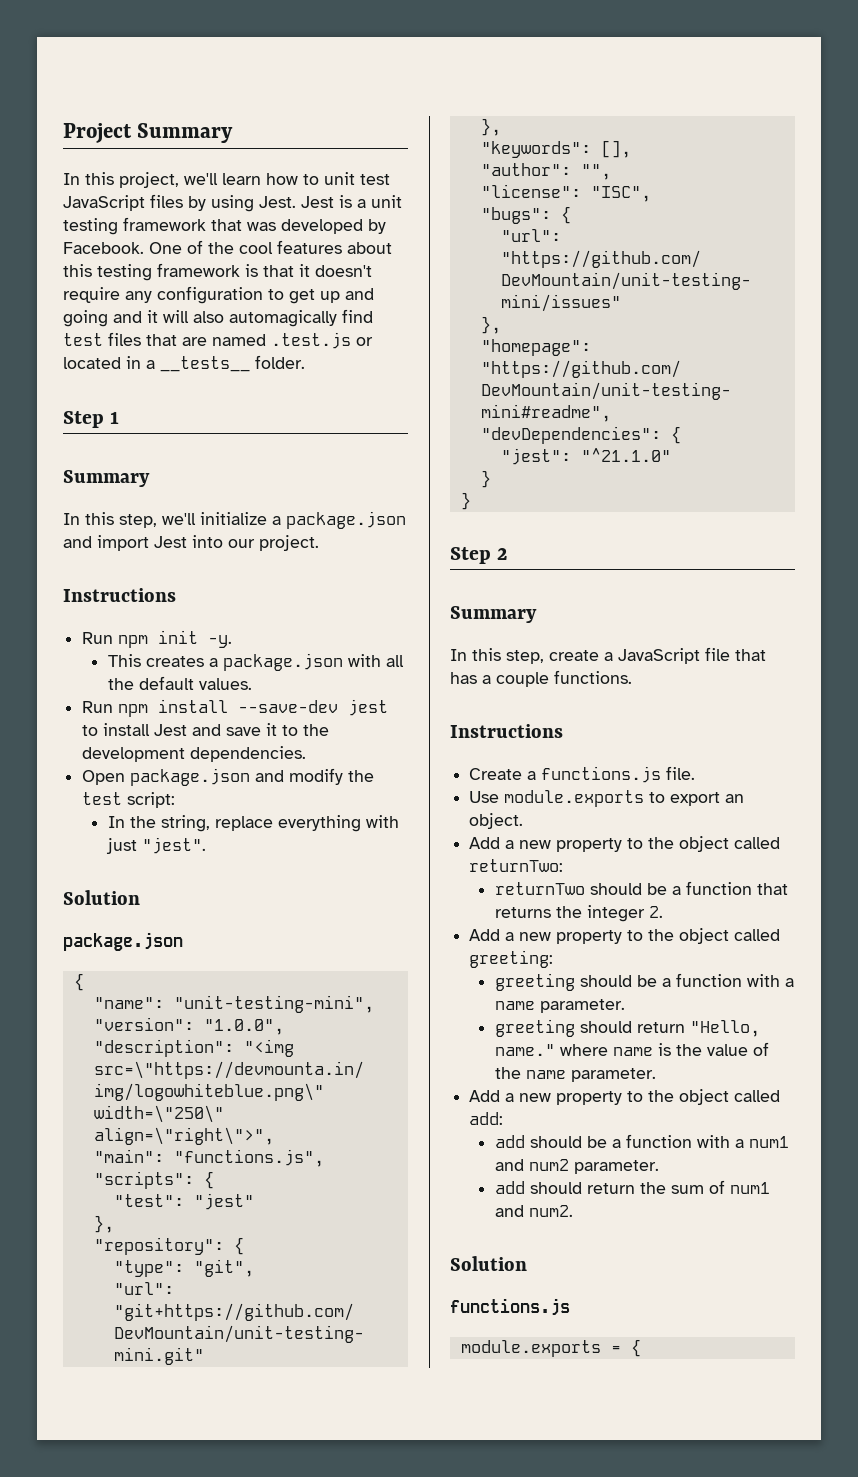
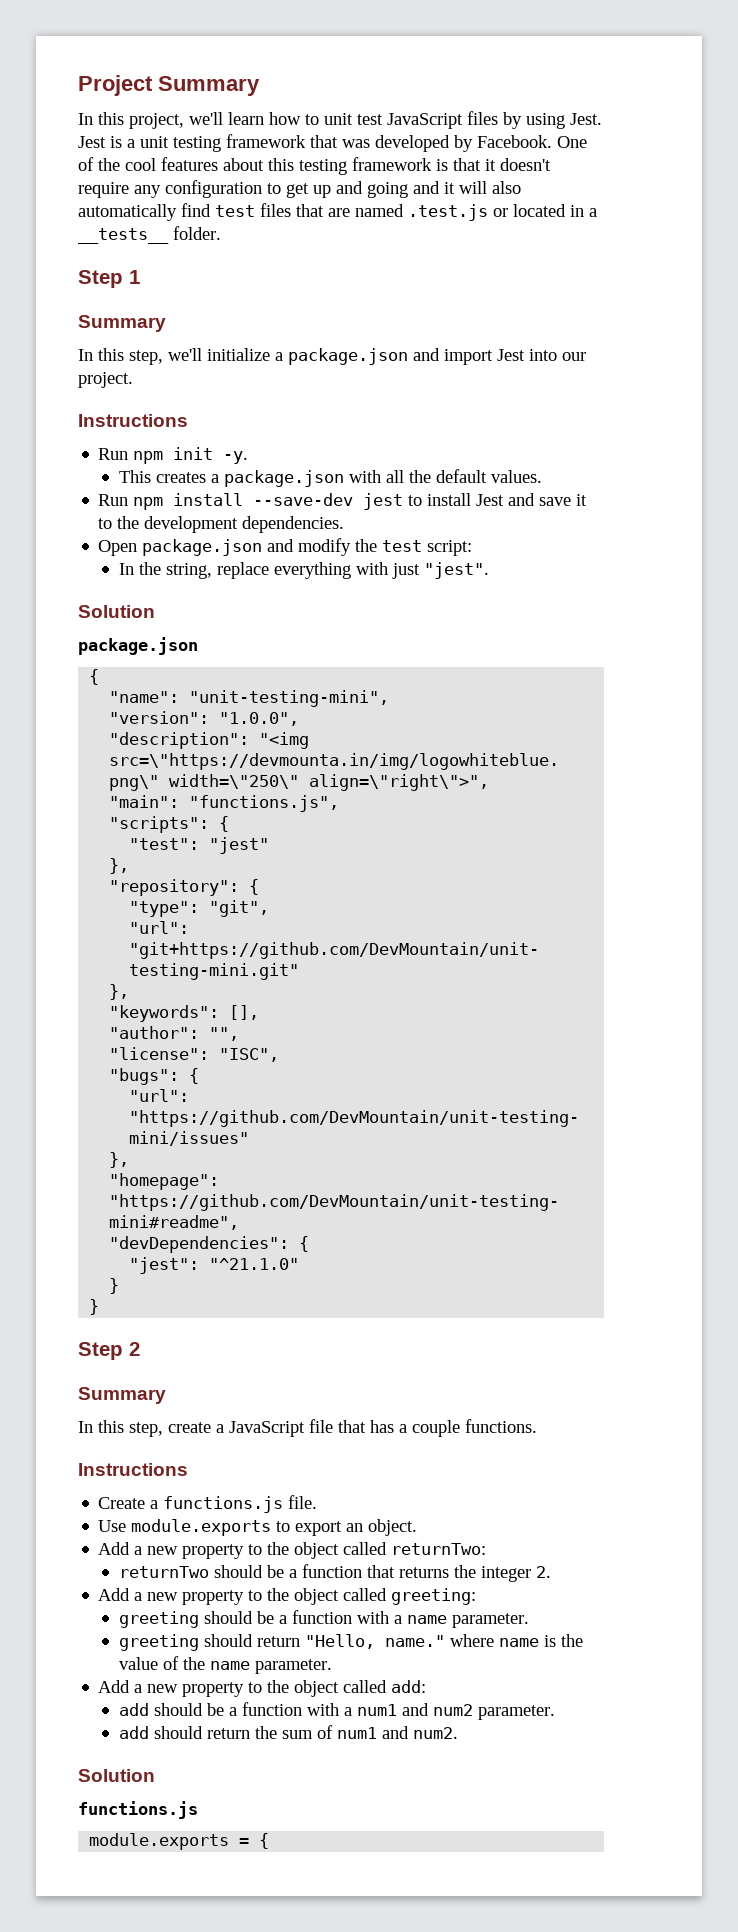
[229,310,337,327] automagically -> [78,204,177,221] automatically

